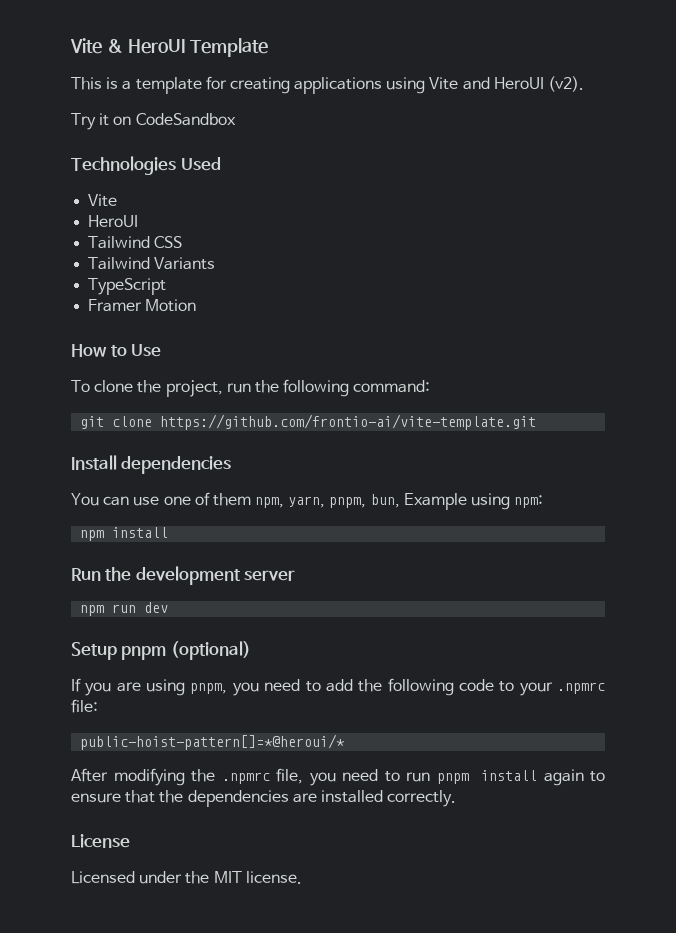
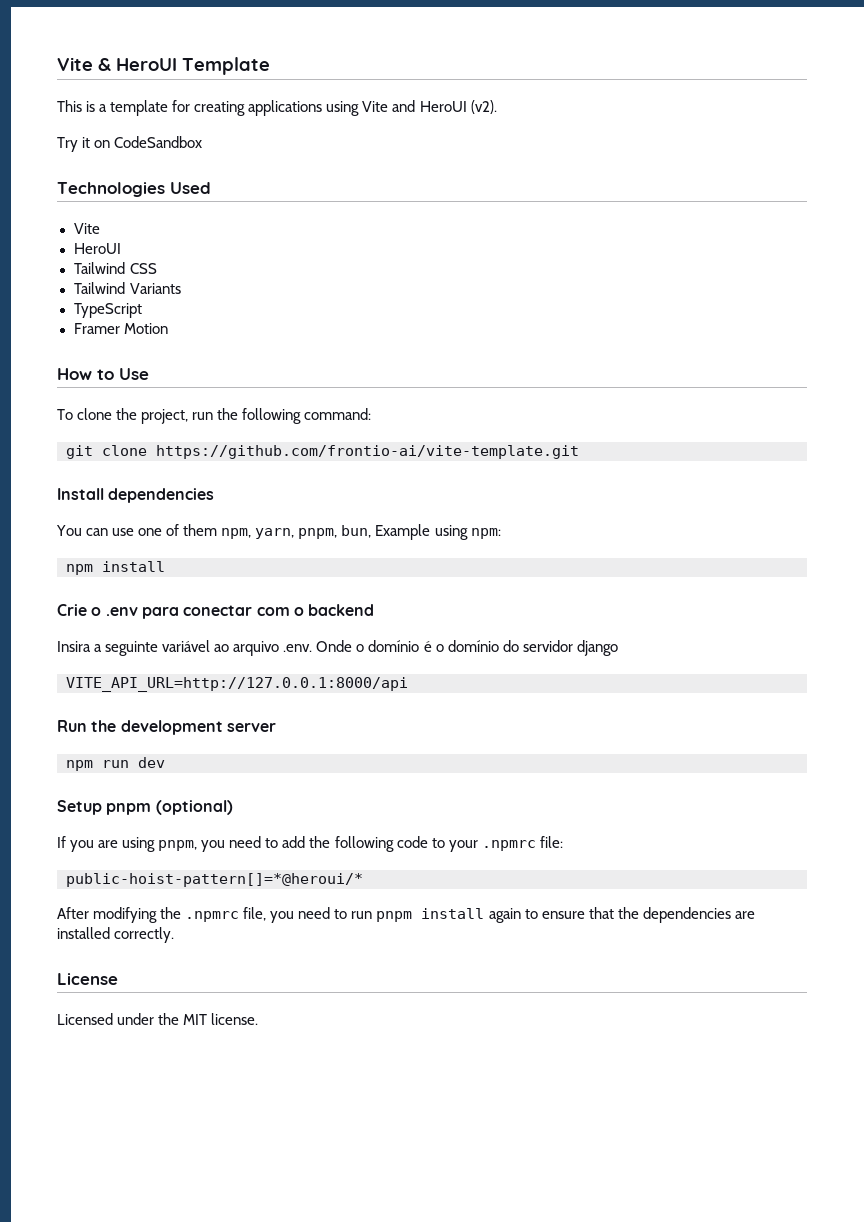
(169, 532) none -> [57,604,375,619] [57,640,618,656] [66,677,408,692] // Crie o .env para conectar com o backend // Insira a seguinte variável ao arquivo .env. Onde o domínio é o domínio do servidor django // VITE_API_URL=http://127.0.0.1:8000/api

